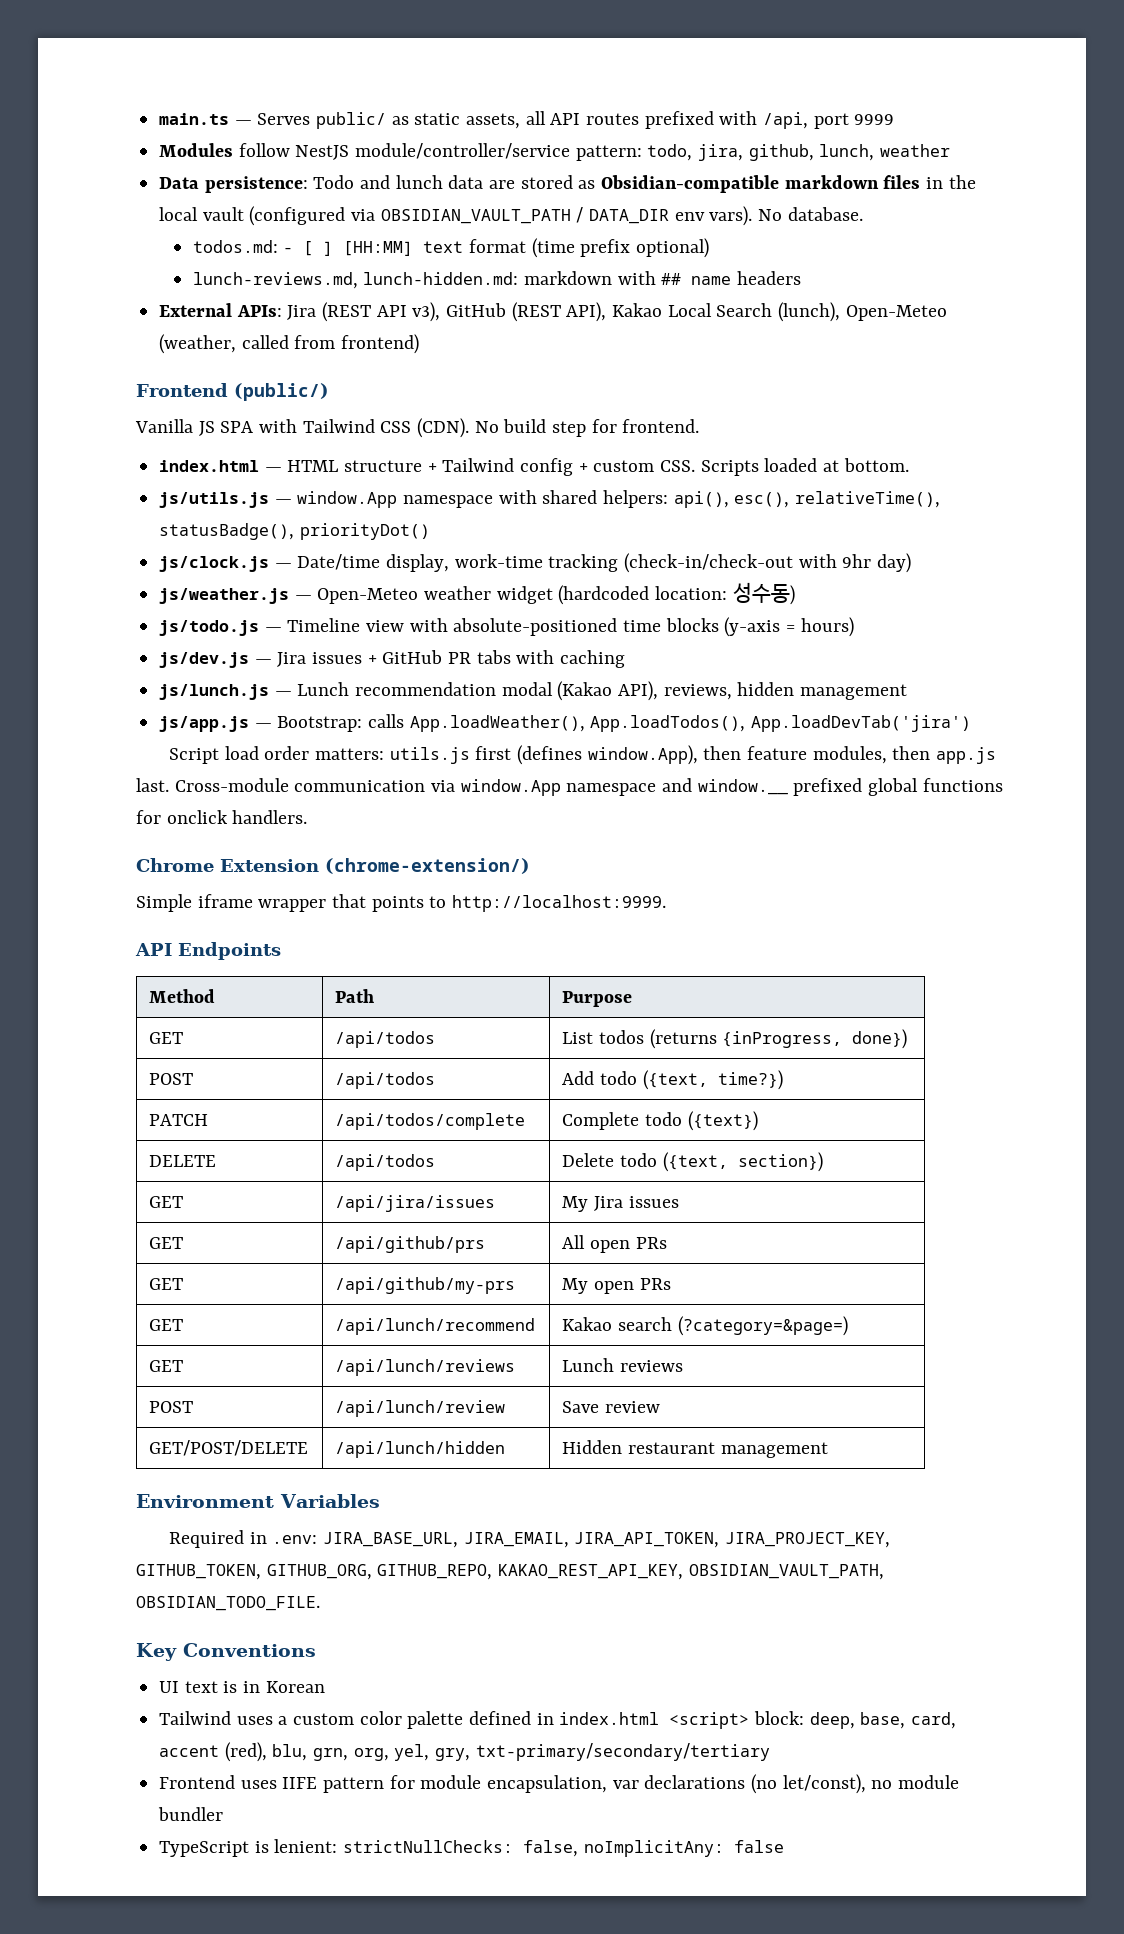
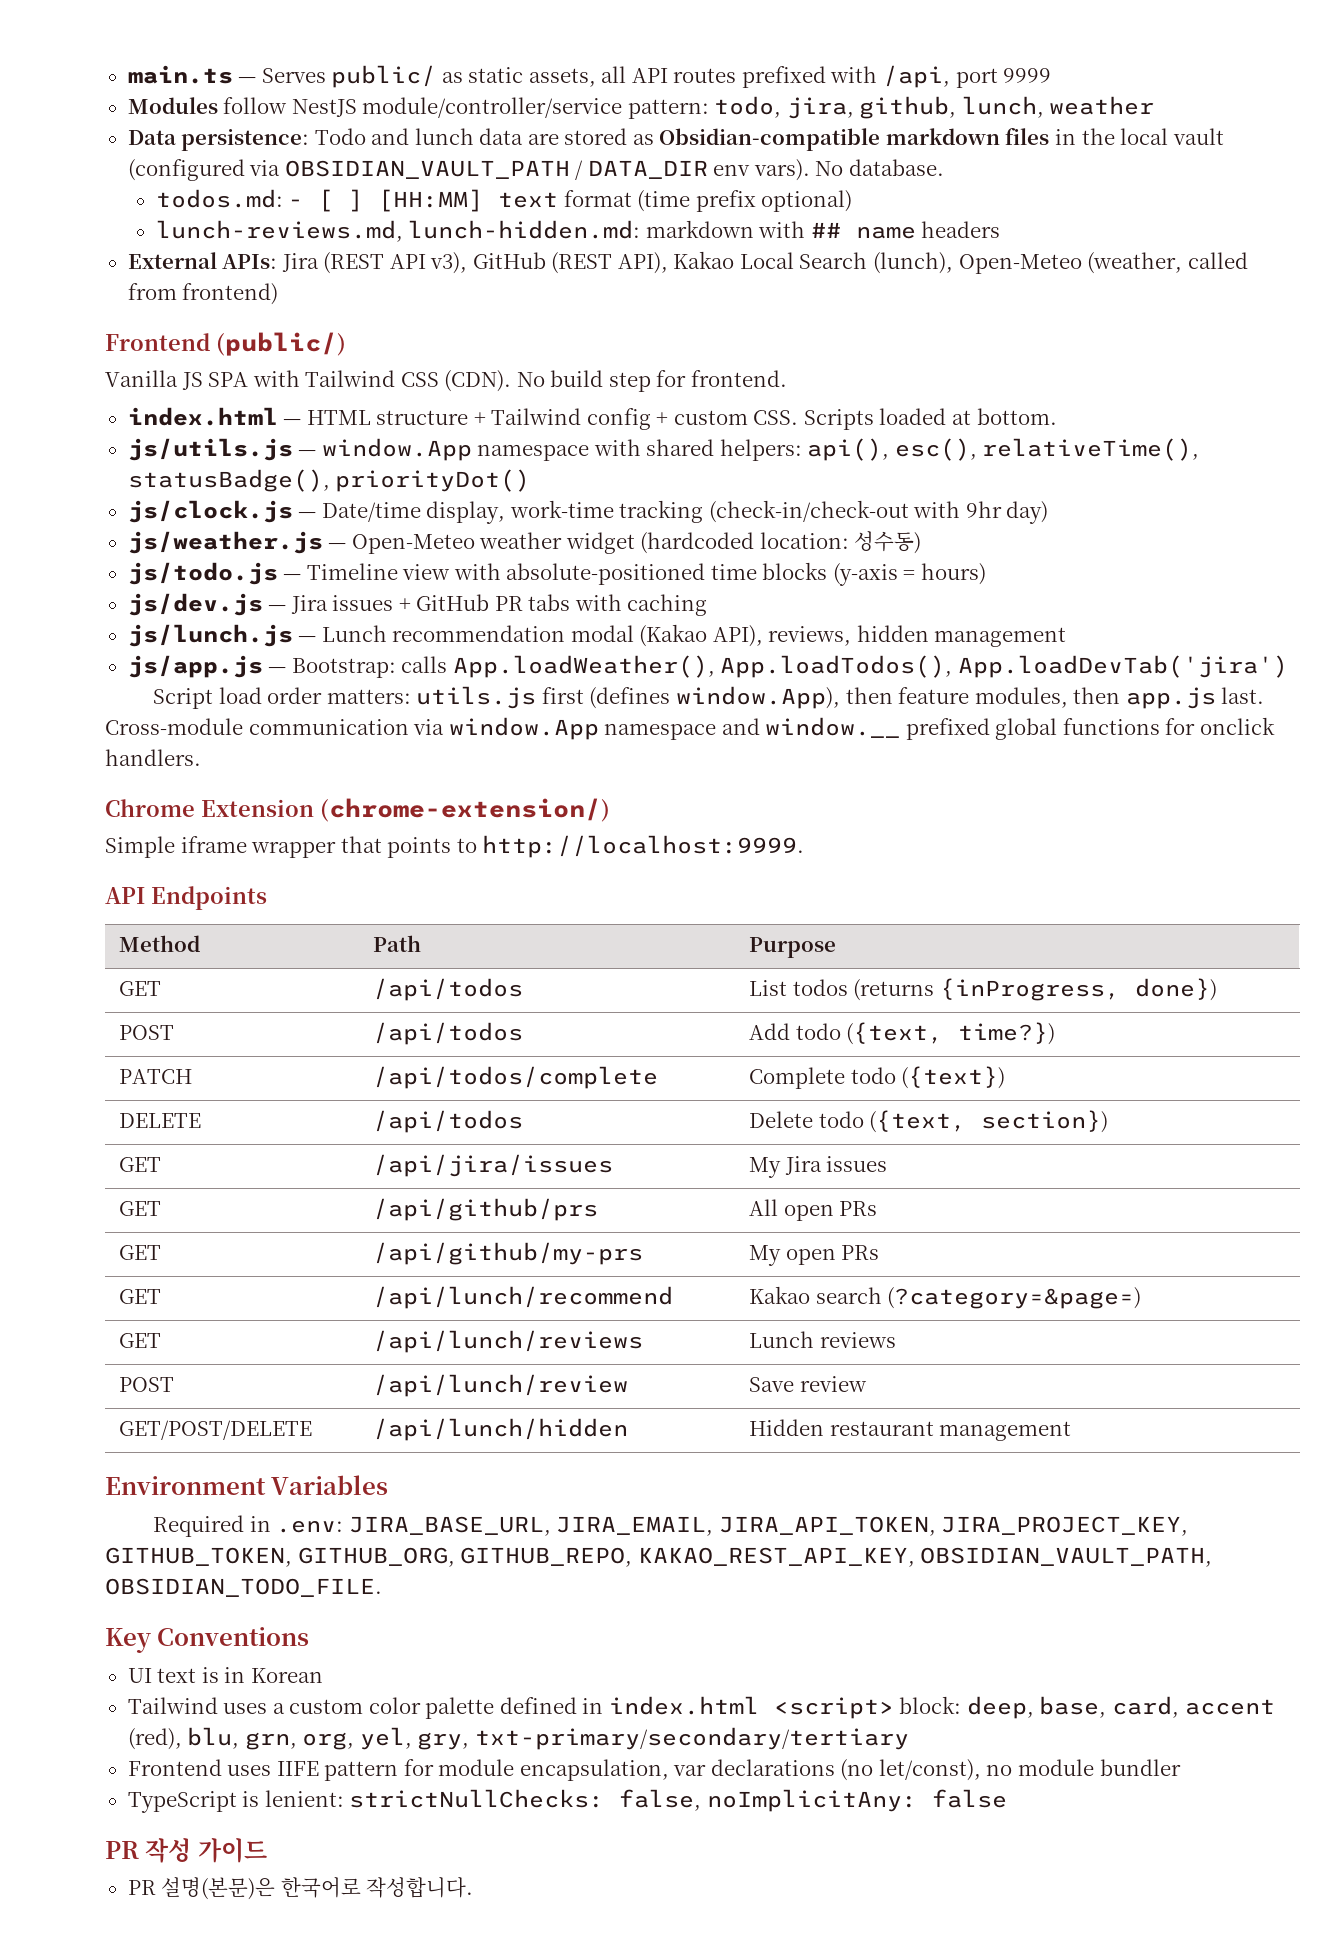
(784, 1846) none -> [105,1838,267,1863] [127,1877,474,1900] // PR 작성 가이드 // PR 설명(본문)은 한국어로 작성합니다.

